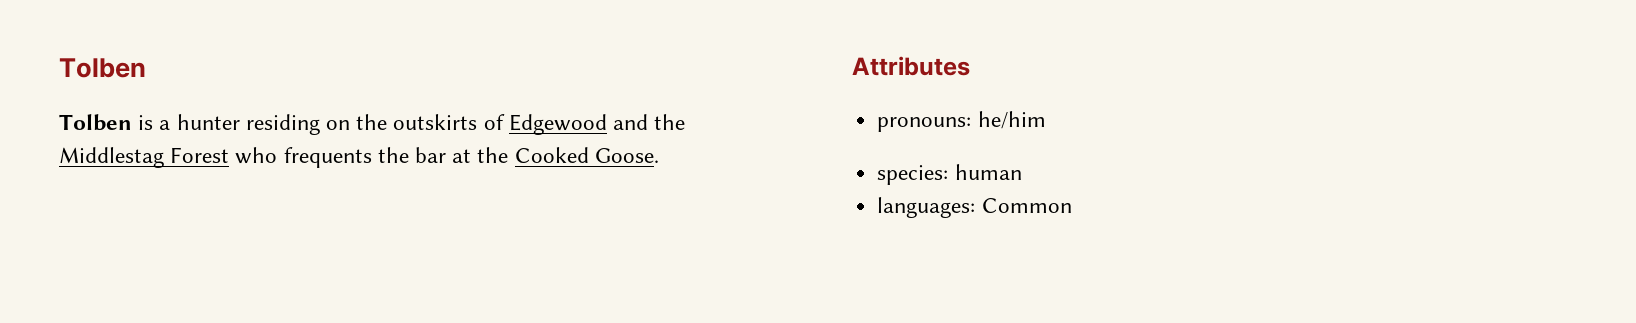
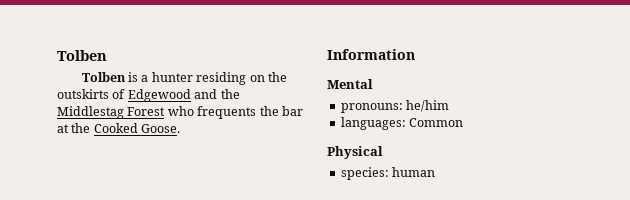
[852,56,970,76] Attributes -> [327,49,415,60] [327,79,373,89] Information // Mental
(1046, 120) none -> [340,117,464,130] [327,146,383,159] // languages: Common // Physical
[877,197,1072,218] // languages: Common -> (436, 172) none

